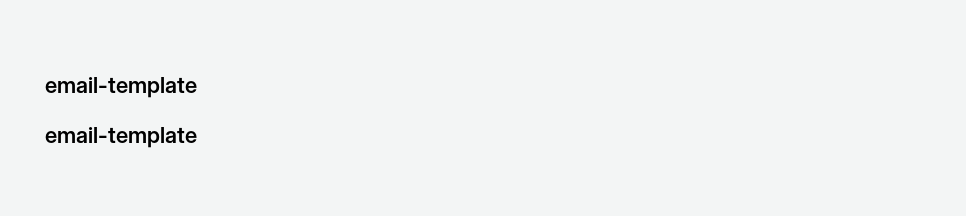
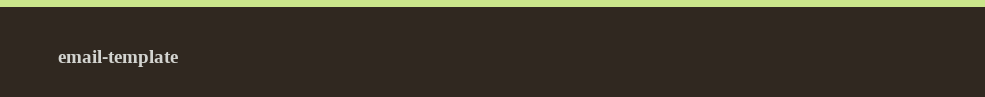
[45,77,197,98] [45,127,197,148] email-template // email-template -> [58,50,178,67] email-template

